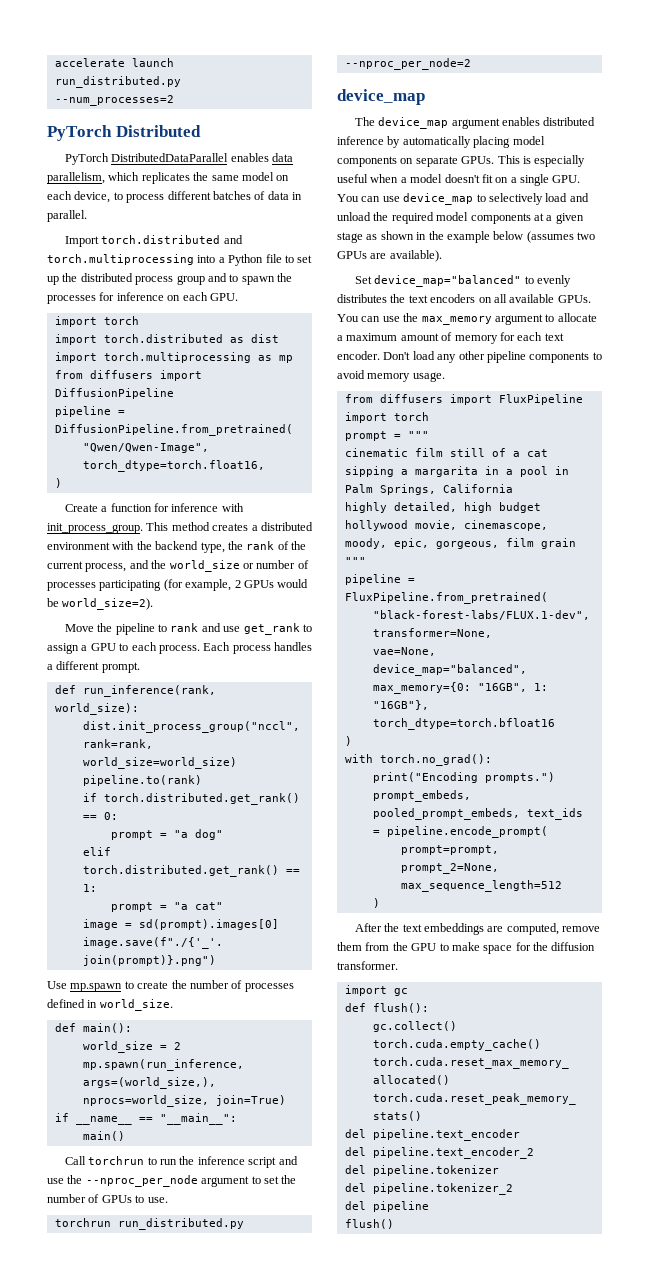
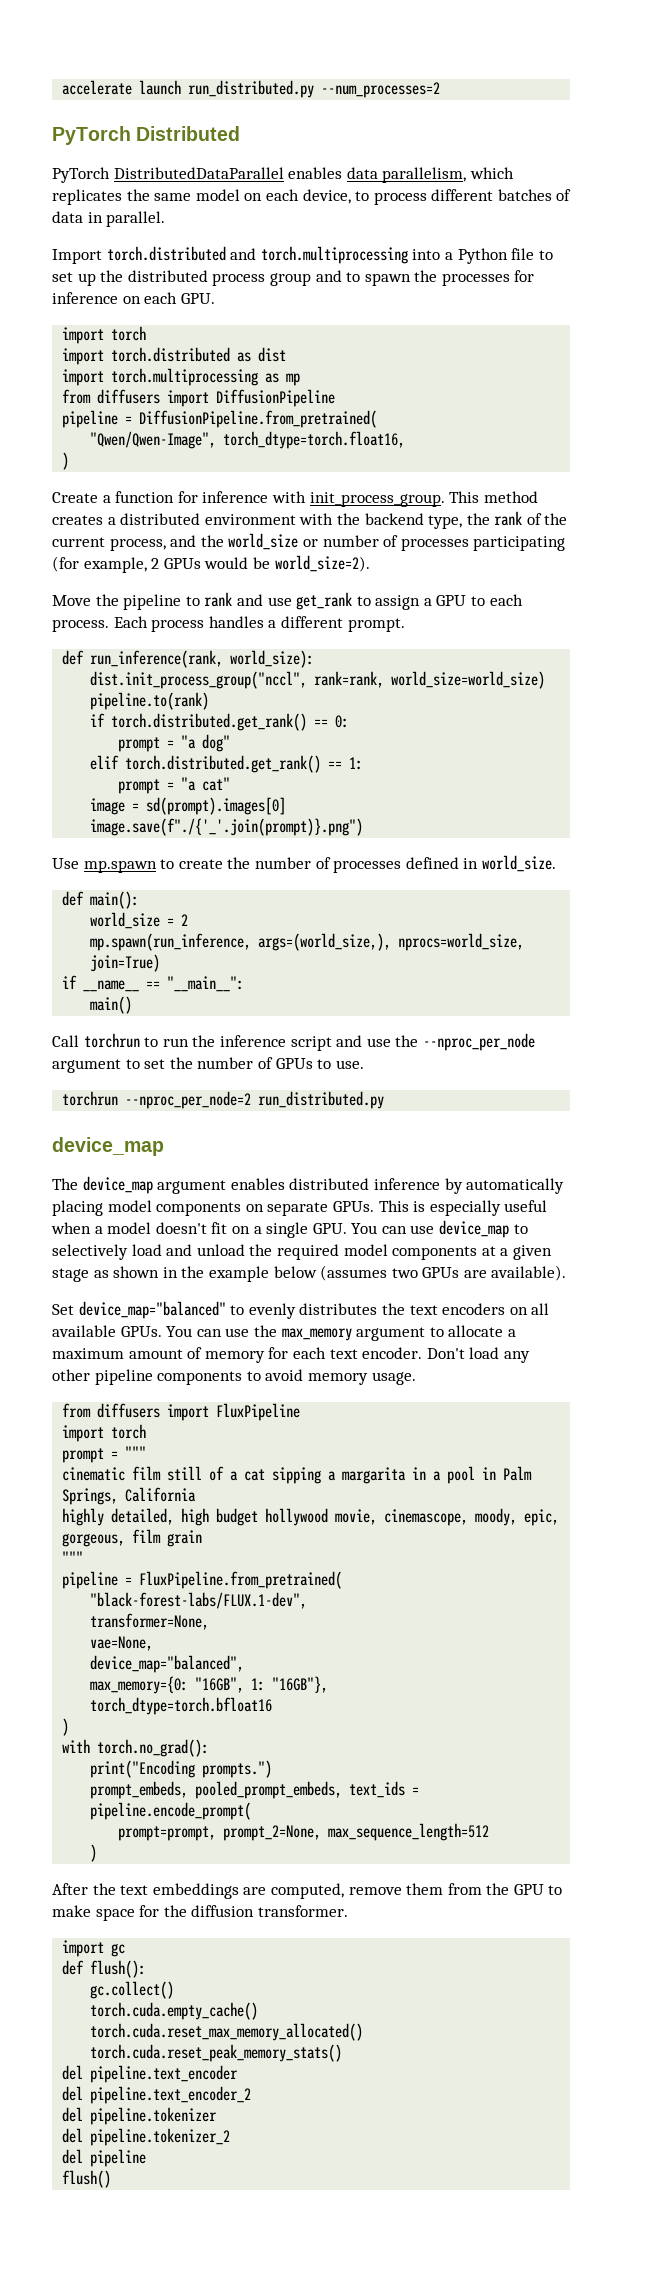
[117,1218,244,1230] [344,58,471,70] run_distributed.py --nproc_per_node=2 -> [125,1091,385,1109] --nproc_per_node=2 run_distributed.py

